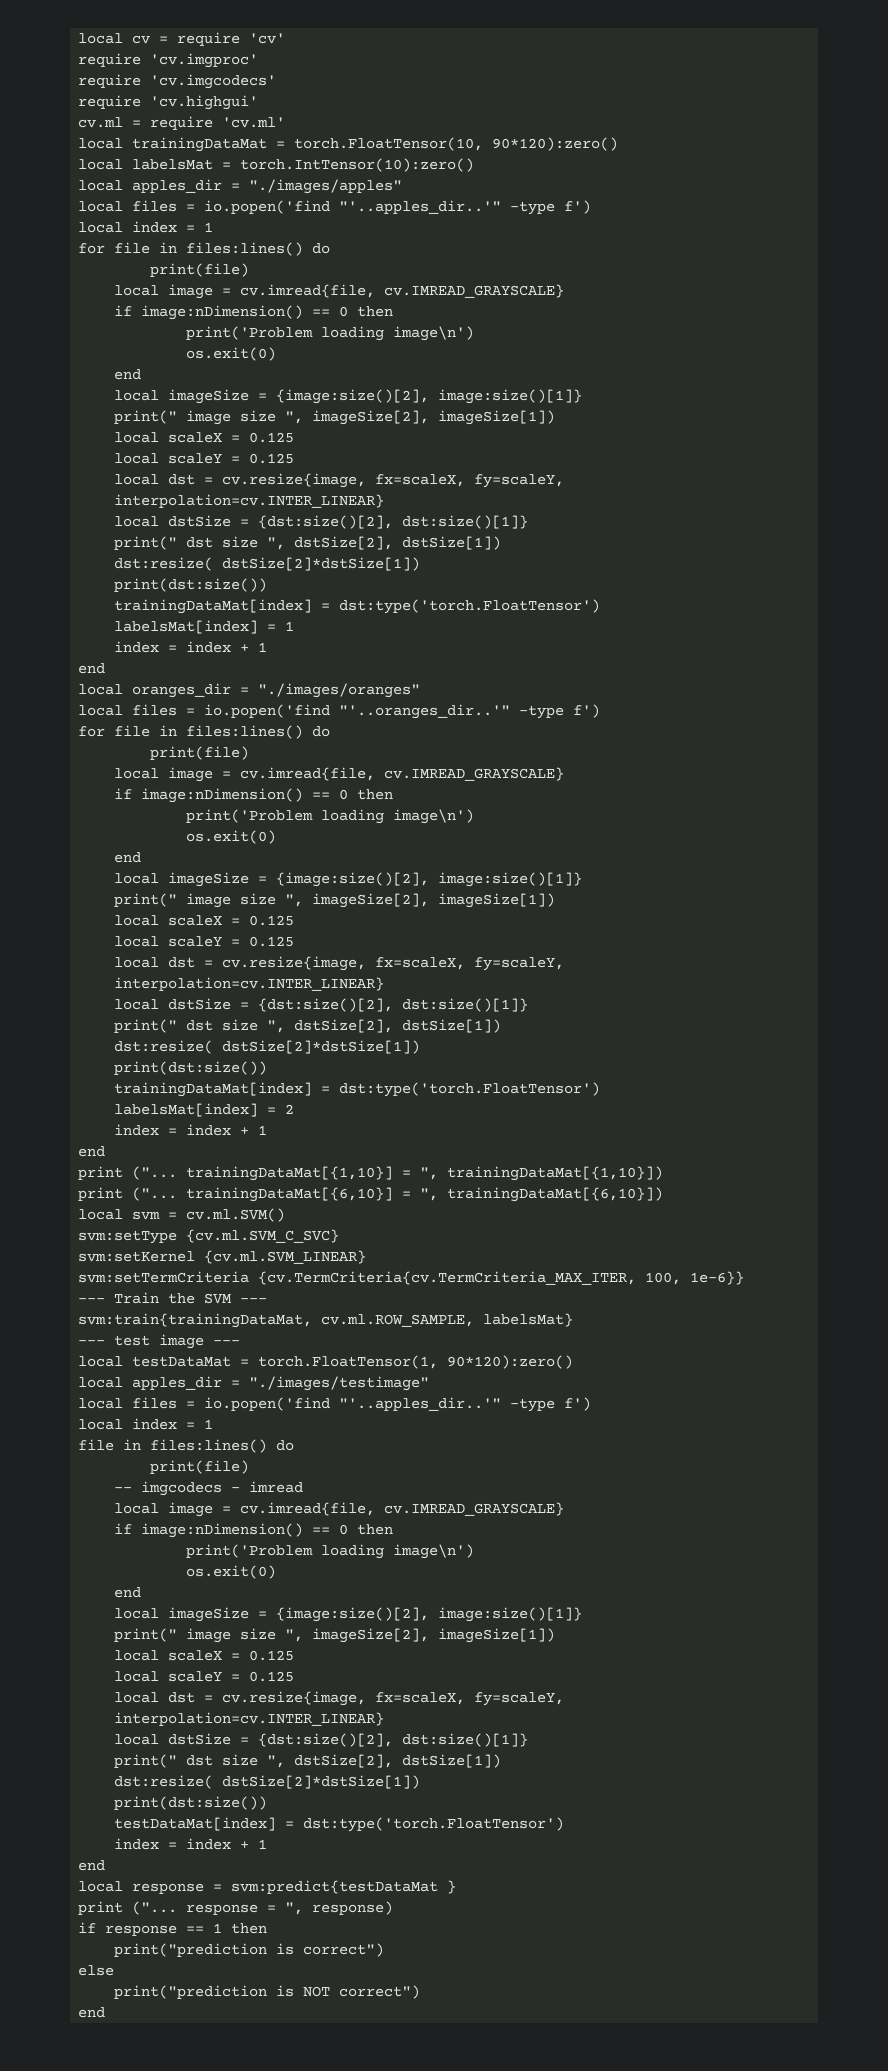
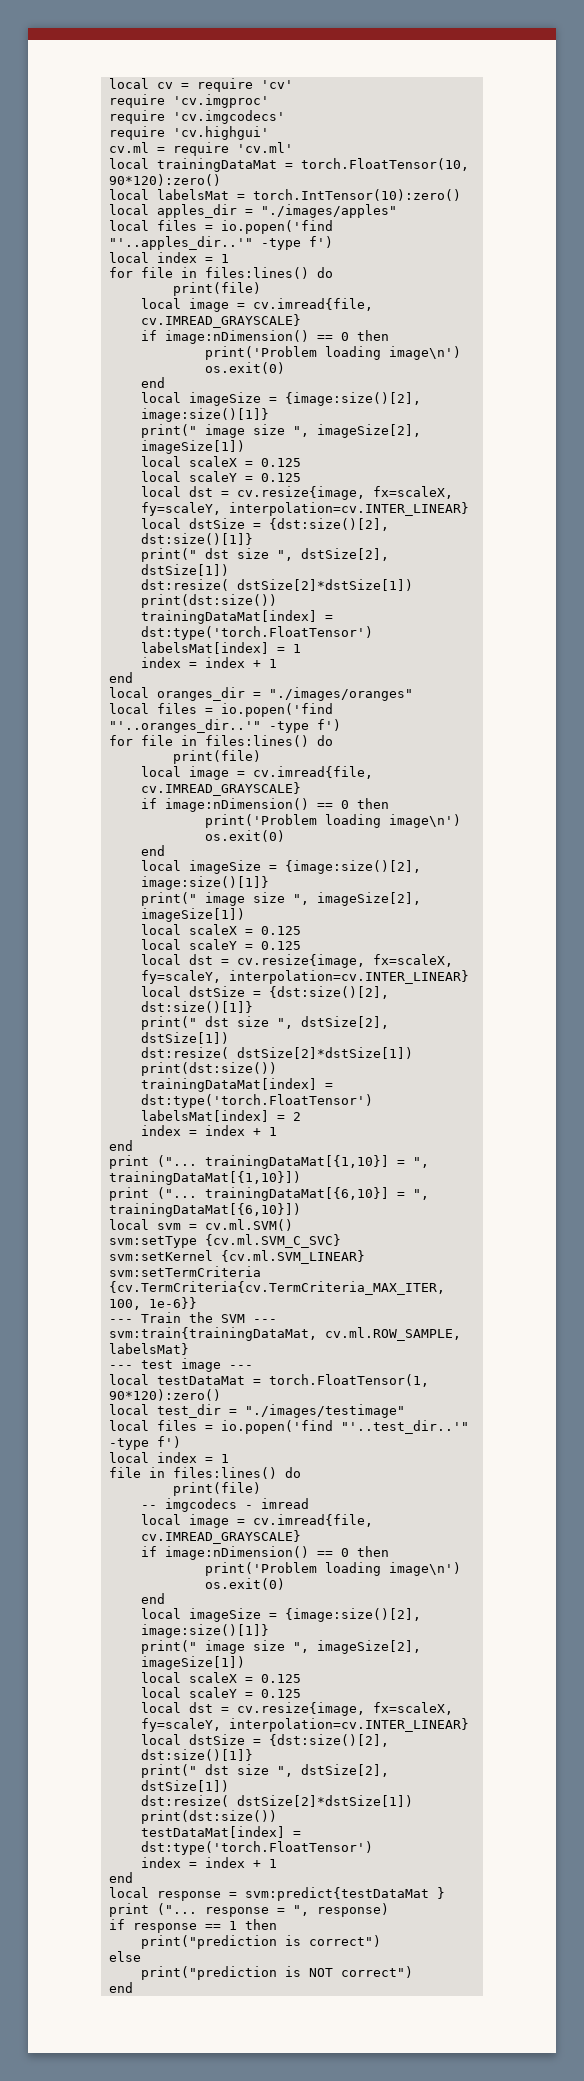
[131,1376,222,1390] apples_dir -> [157,1404,222,1418] test_dir
[338,1397,501,1411] "'..apples_dir..'" -> [341,1420,470,1434] "'..test_dir..'"

